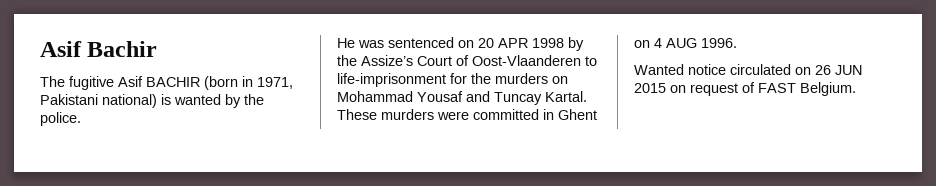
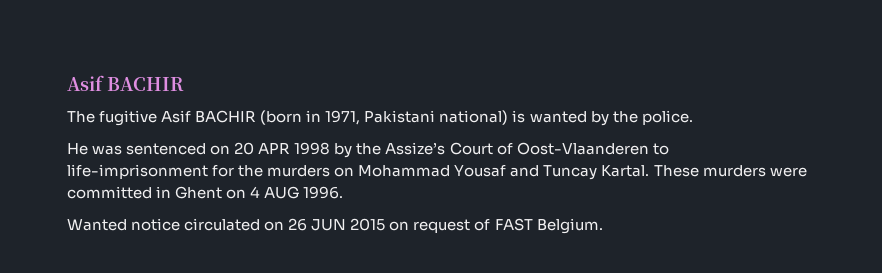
[40,41,158,57] Asif Bachir -> [67,75,184,91] Asif BACHIR

